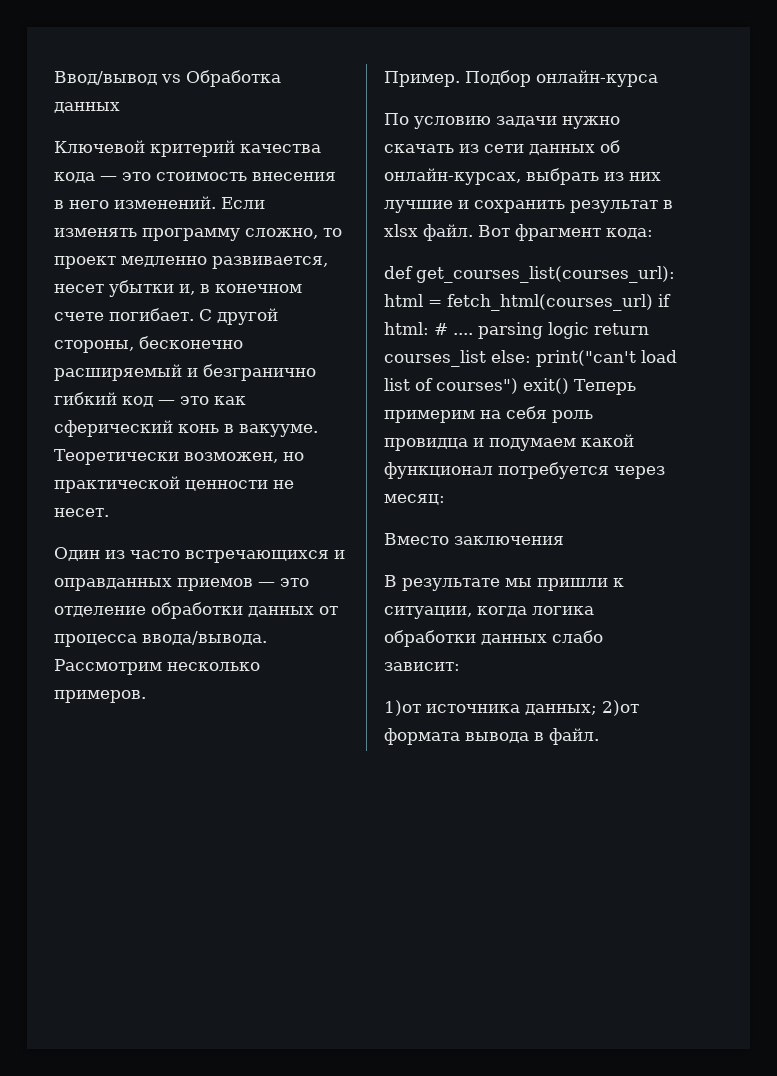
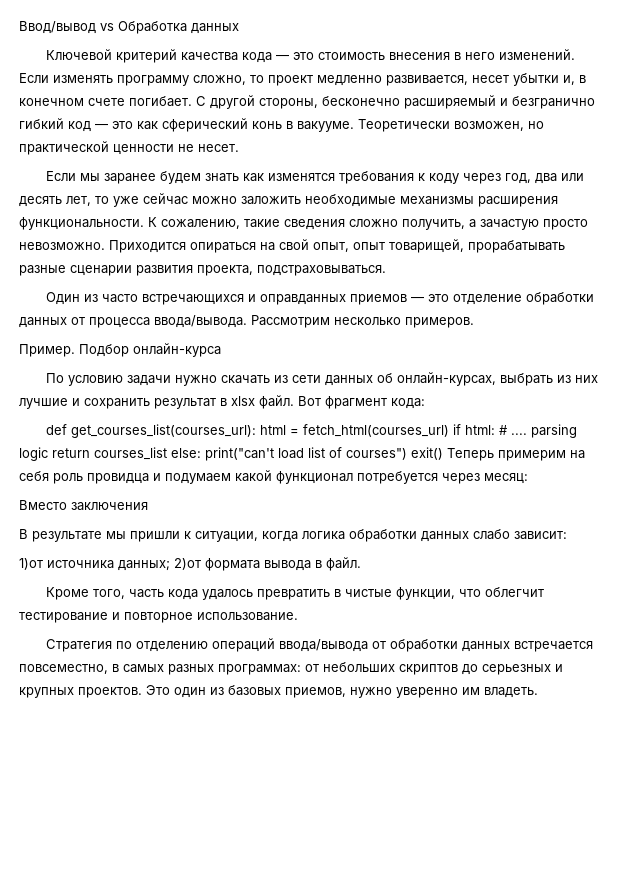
(109, 512) none -> [46,171,585,184] [19,193,558,207] [19,217,588,230] [19,239,565,253] [19,265,386,276] // Если мы заранее будем знать как изменятся требования к коду через год, два или десять лет, то уже сейчас можно заложить необходимые механизмы расширения функциональности. К сожалению, такие сведения сложно получить, а зачастую просто невозможно. Приходится опираться на свой опыт, опыт товарищей, прорабатывать разные сценарии развития проекта, подстраховываться.
(599, 736) none -> [46,587,545,600] [19,612,298,623] [46,638,594,652] [19,662,563,675] [19,685,538,698] // Кроме того, часть кода удалось превратить в чистые функции, что облегчит тестирование и повторное использование. // Стратегия по отделению операций ввода/вывода от обработки данных встречается повсеместно, в самых разных программах: от небольших скриптов до серьезных и крупных проектов. Это один из базовых приемов, нужно уверенно им владеть.

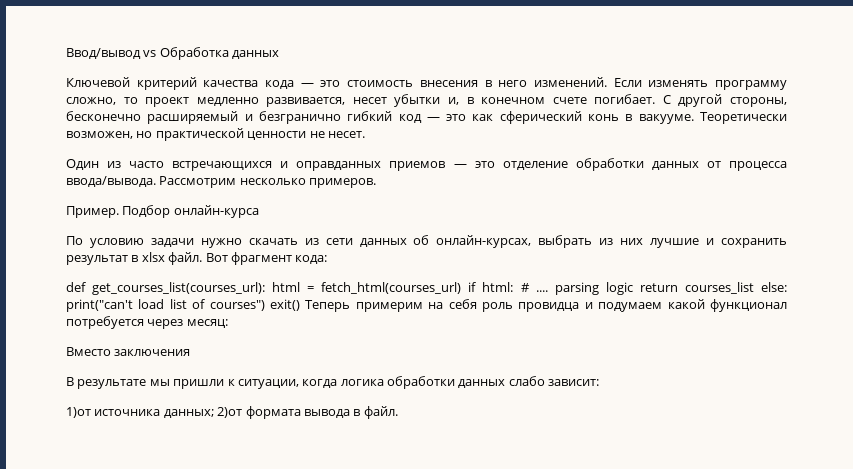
[46,171,585,184] [19,193,558,207] [19,217,588,230] [19,239,565,253] [19,265,386,276] // Если мы заранее будем знать как изменятся требования к коду через год, два или десять лет, то уже сейчас можно заложить необходимые механизмы расширения функциональности. К сожалению, такие сведения сложно получить, а зачастую просто невозможно. Приходится опираться на свой опыт, опыт товарищей, прорабатывать разные сценарии развития проекта, подстраховываться. -> (365, 134) none
[46,587,545,600] [19,612,298,623] [46,638,594,652] [19,662,563,675] [19,685,538,698] // Кроме того, часть кода удалось превратить в чистые функции, что облегчит тестирование и повторное использование. // Стратегия по отделению операций ввода/вывода от обработки данных встречается повсеместно, в самых разных программах: от небольших скриптов до серьезных и крупных проектов. Это один из базовых приемов, нужно уверенно им владеть. -> (398, 412) none

